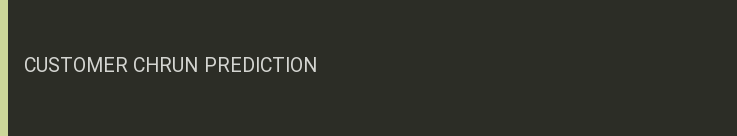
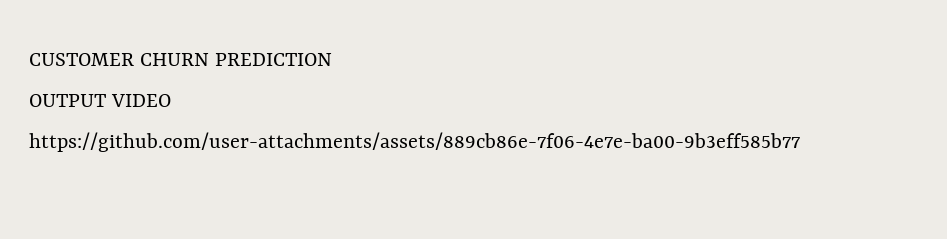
[133,57,199,72] CHRUN -> [140,53,210,66] CHURN
(317, 64) none -> [29,94,172,107] [29,132,800,152] // OUTPUT VIDEO // https://github.com/user-attachments/assets/889cb86e-7f06-4e7e-ba00-9b3eff585b77

